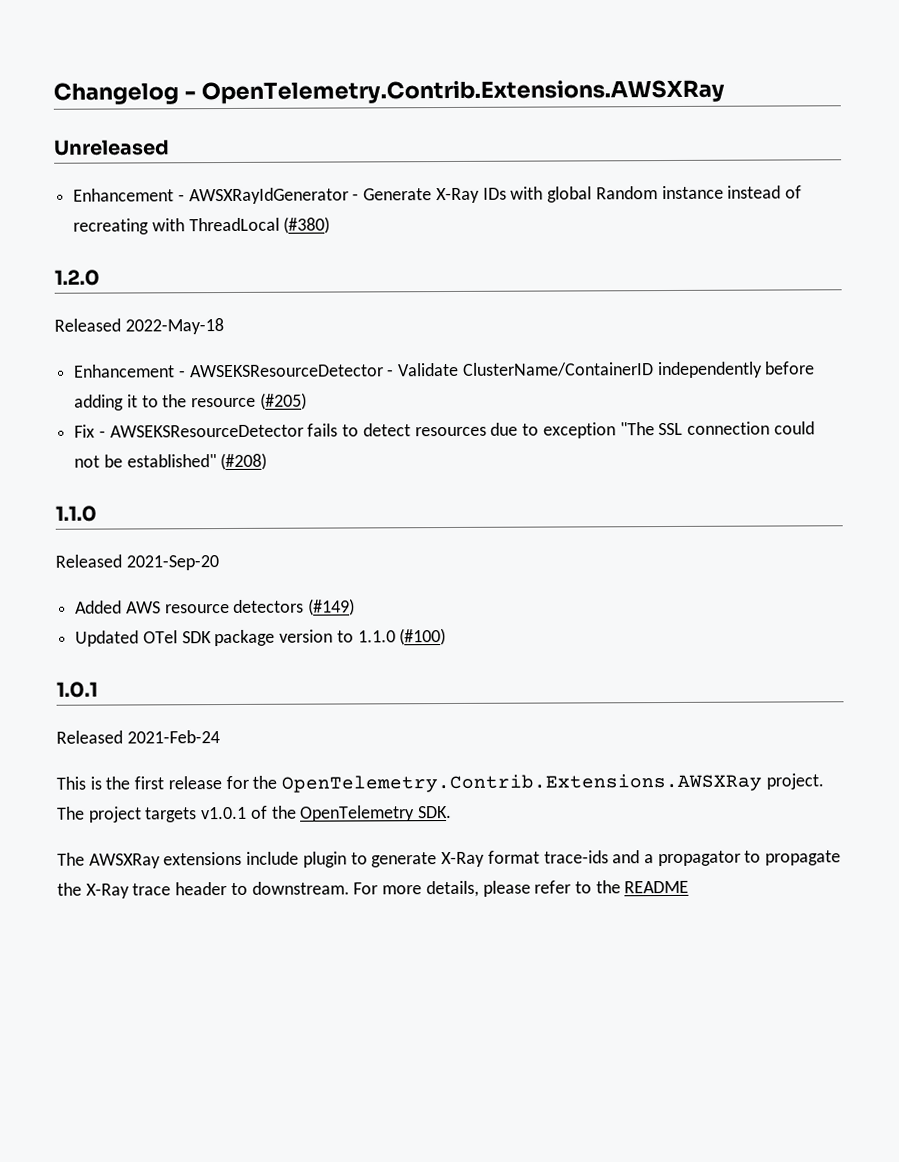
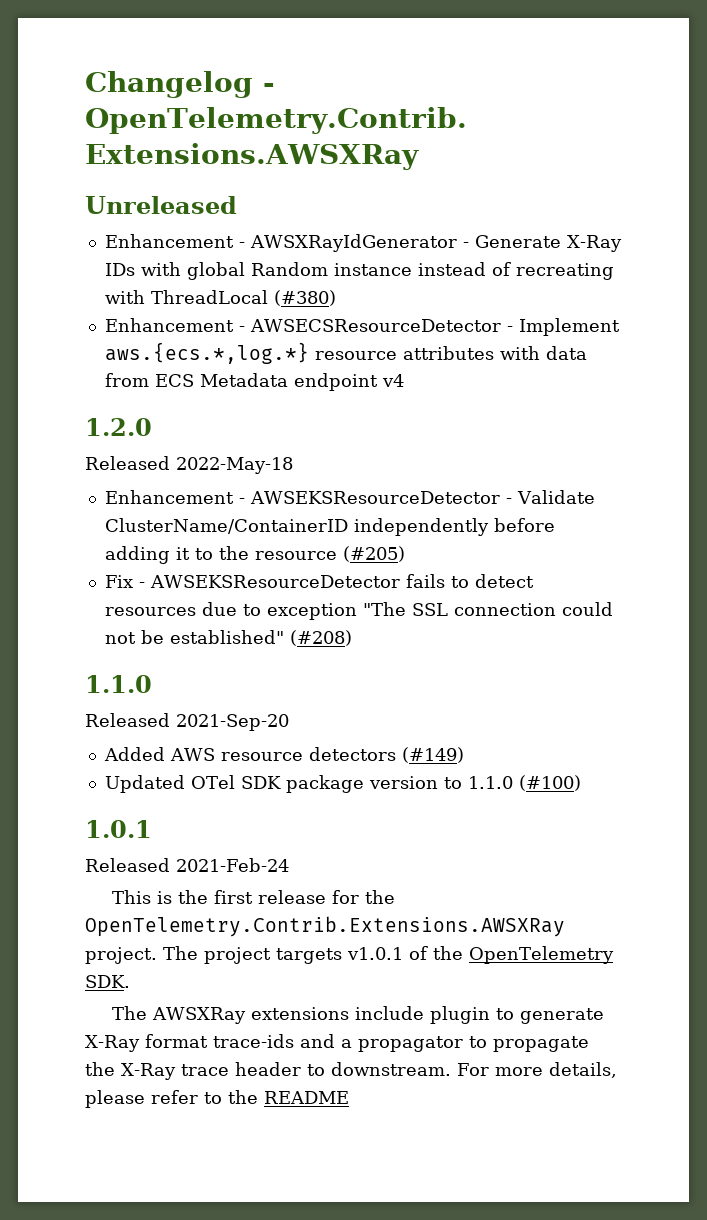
(331, 225) none -> [104,318,620,336] [104,342,587,364] [104,373,404,391] // Enhancement - AWSECSResourceDetector - Implement aws.{ecs.*,log.*} resource attributes with data from ECS Metadata endpoint v4

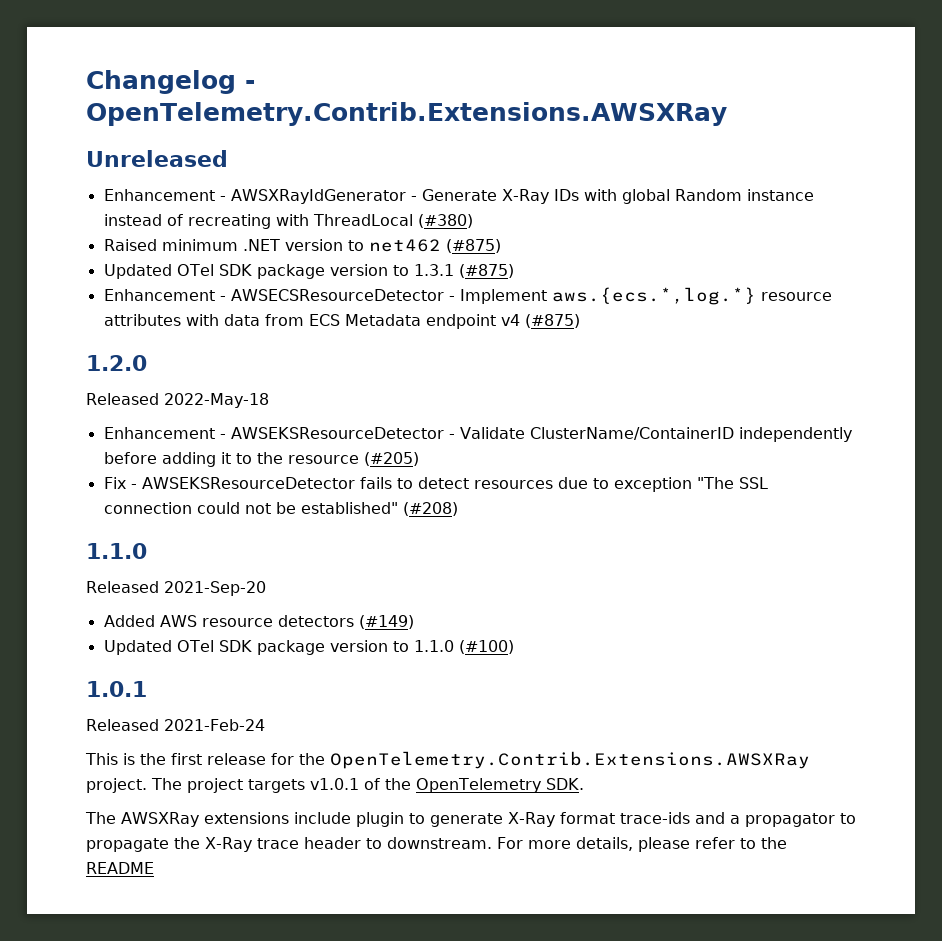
(336, 298) none -> [103,239,501,253] [103,264,514,279] // Raised minimum .NET version to net462 (#875) // Updated OTel SDK package version to 1.3.1 (#875)
(404, 380) none -> [524,314,580,328] (#875)

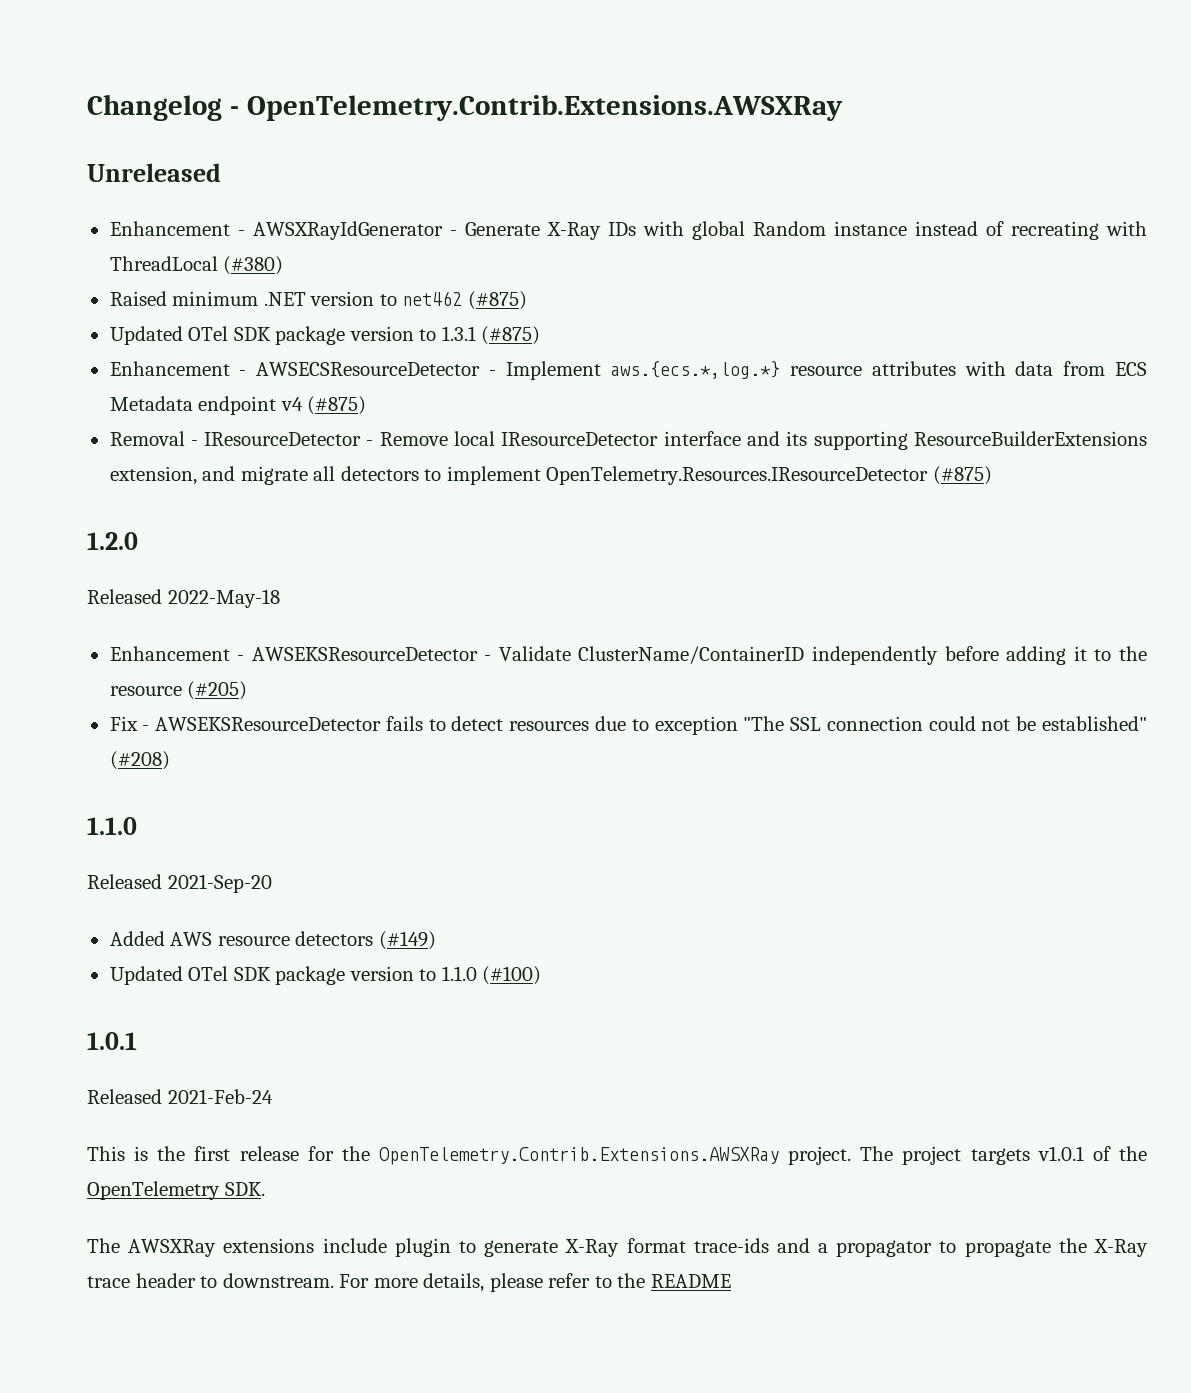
(580, 321) none -> [109,431,1148,450] [109,466,992,485] // Removal - IResourceDetector - Remove local IResourceDetector interface and its supporting ResourceBuilderExtensions extension, and migrate all detectors to implement OpenTelemetry.Resources.IResourceDetector (#875)

